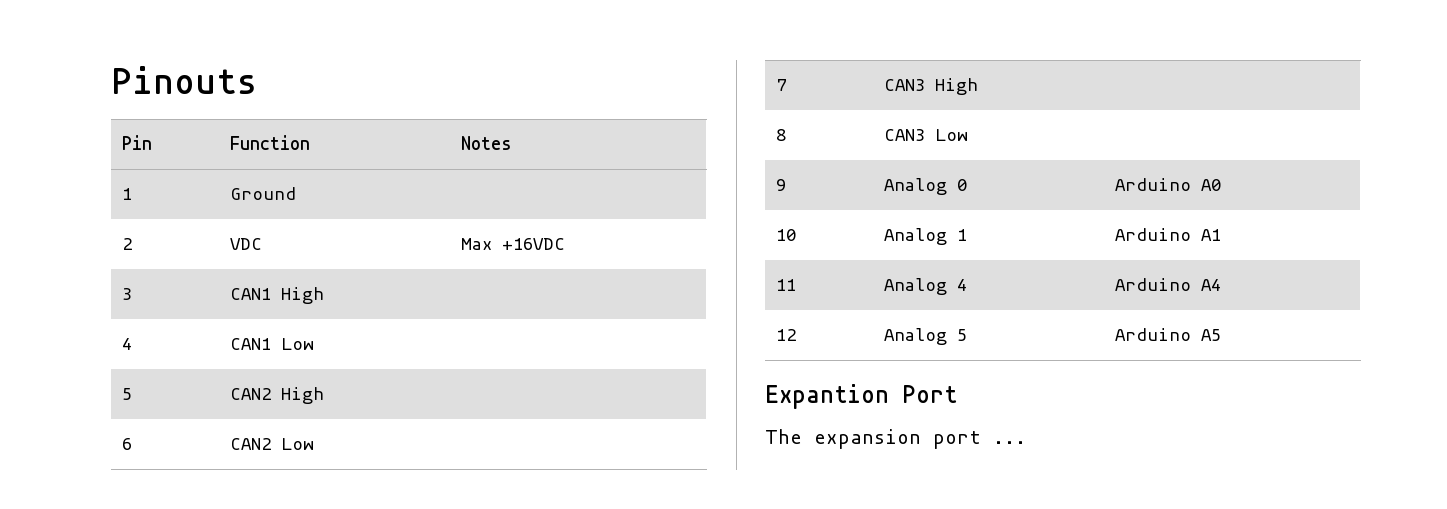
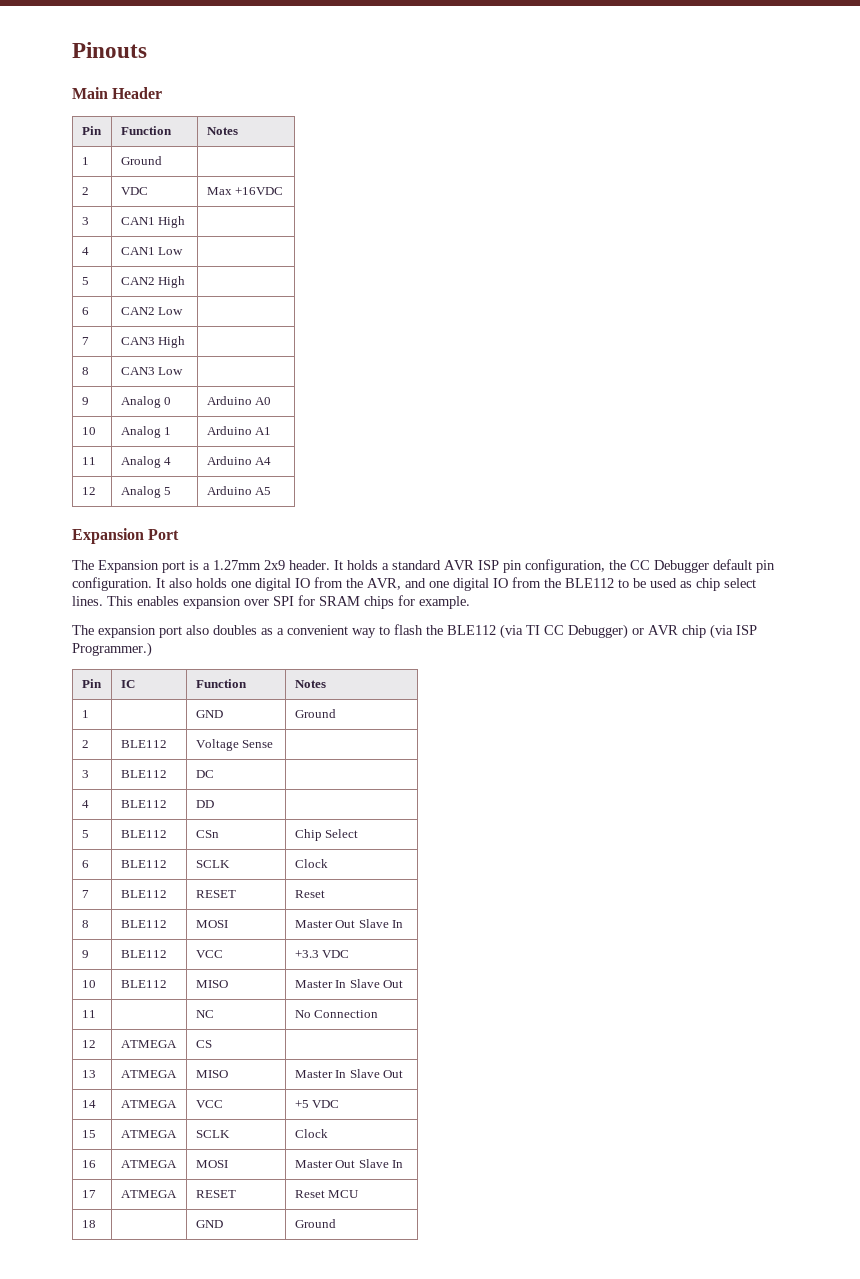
(257, 80) none -> [72,87,163,99] // Main Header
[765,384,889,409] Expantion -> [72,528,144,544] Expansion
[814,429,1026,449] expansion port ... -> [98,559,775,573] [72,577,756,591] [72,595,470,609] [72,624,757,639] [72,642,152,657] [81,679,102,688] [120,680,135,688] [195,679,247,688] [294,680,326,688] [81,710,89,718] [195,710,223,718] [294,709,336,718] [81,740,89,748] [120,740,167,748] [195,739,274,751] [81,770,89,778] [120,770,167,778] [195,770,214,778] [81,800,89,808] [120,800,167,808] [195,800,214,808] [81,830,89,838] [120,830,167,838] [195,830,219,838] [294,829,359,841] [81,860,89,868] [120,860,167,868] [195,860,230,868] [294,859,328,868] [81,890,89,898] [120,890,167,898] [195,890,236,898] [294,890,325,898] [81,920,89,928] [120,920,167,928] [195,920,228,928] [294,919,404,928] [81,950,89,958] [120,950,167,958] [195,950,223,958] [294,950,350,958] [81,980,96,988] [120,980,167,988] [195,980,228,988] [294,979,404,988] [81,1010,96,1018] [195,1010,214,1018] [294,1010,379,1018] [81,1040,96,1048] [120,1040,177,1048] [195,1040,212,1048] [81,1070,96,1078] [120,1070,177,1078] [195,1070,228,1078] [294,1069,404,1078] [81,1100,96,1108] [120,1100,177,1108] [195,1100,223,1108] [294,1100,340,1108] [81,1130,96,1138] [120,1130,177,1138] [195,1130,230,1138] [294,1129,328,1138] [81,1160,96,1168] [120,1160,177,1168] [195,1160,228,1168] [294,1159,404,1168] [81,1190,96,1198] [120,1190,177,1198] [195,1190,236,1198] [294,1190,360,1198] [81,1220,96,1228] [195,1220,223,1228] [294,1219,336,1228] Expansion port is a 1.27mm 2x9 header. It holds a standard AVR ISP pin configuration, the CC Debugger default pin configuration. It also holds one digital IO from the AVR, and one digital IO from the BLE112 to be used as chip select lines. This enables expansion over SPI for SRAM chips for example. // The expansion port also doubles as a convenient way to flash the BLE112 (via TI CC Debugger) or AVR chip (via ISP Programmer.) // Pin | IC | Function | Notes // 1 | | GND | Ground // 2 | BLE112 | Voltage Sense | // 3 | BLE112 | DC | // 4 | BLE112 | DD | // 5 | BLE112 | CSn | Chip Select // 6 | BLE112 | SCLK | Clock // 7 | BLE112 | RESET | Reset // 8 | BLE112 | MOSI | Master Out Slave In // 9 | BLE112 | VCC | +3.3 VDC // 10 | BLE112 | MISO | Master In Slave Out // 11 | | NC | No Connection // 12 | ATMEGA | CS | // 13 | ATMEGA | MISO | Master In Slave Out // 14 | ATMEGA | VCC | +5 VDC // 15 | ATMEGA | SCLK | Clock // 16 | ATMEGA | MOSI | Master Out Slave In // 17 | ATMEGA | RESET | Reset MCU // 18 | | GND | Ground

